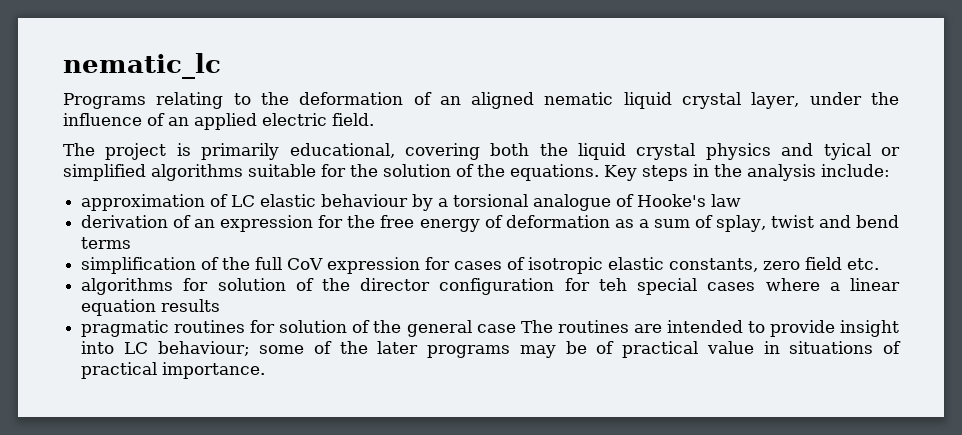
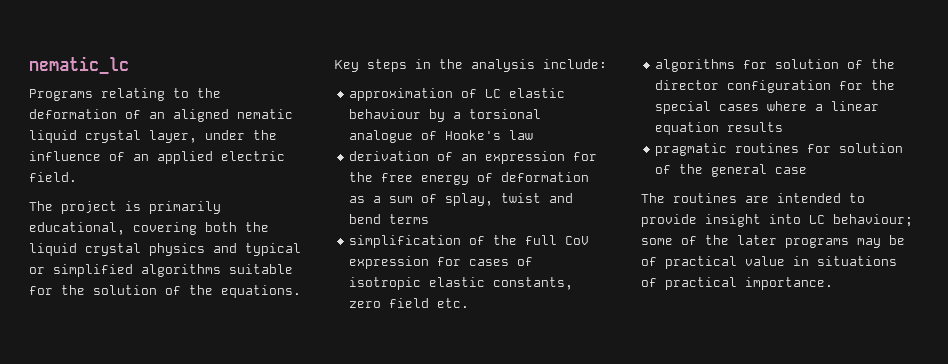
[823,143,871,160] tyical -> [245,243,301,256] typical
[598,278,627,291] teh -> [871,80,896,90] the
(516, 328) none -> (808, 170) //

